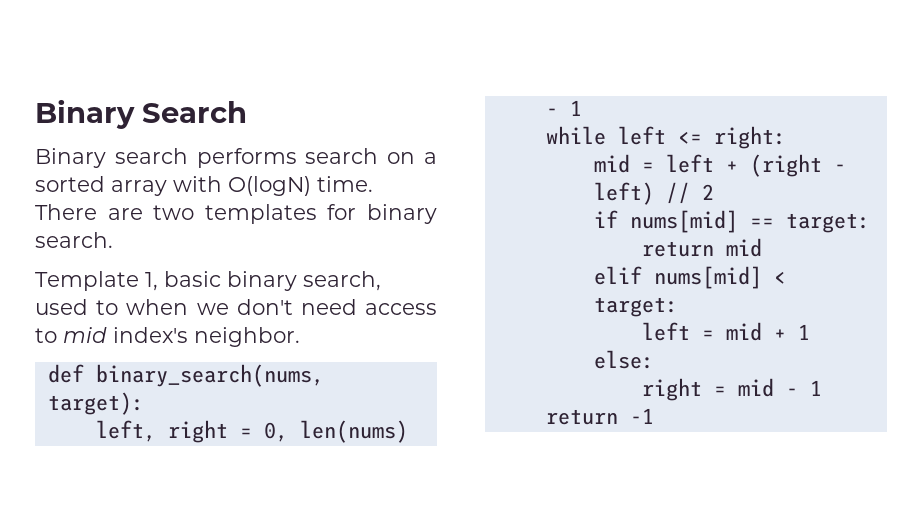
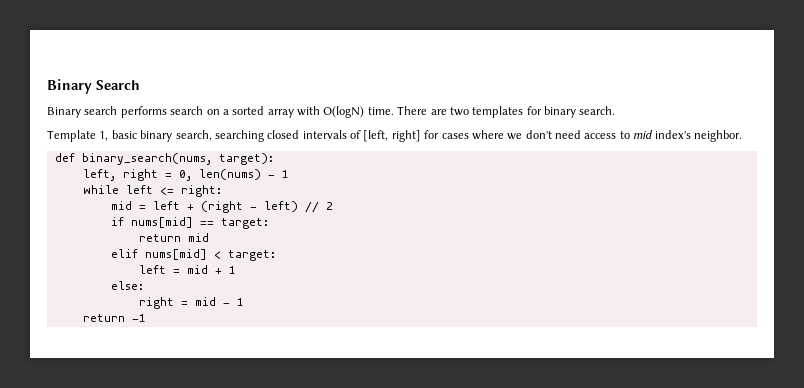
[35,299,189,315] used to when -> [214,130,504,142] searching closed intervals of [left, right] for cases where

